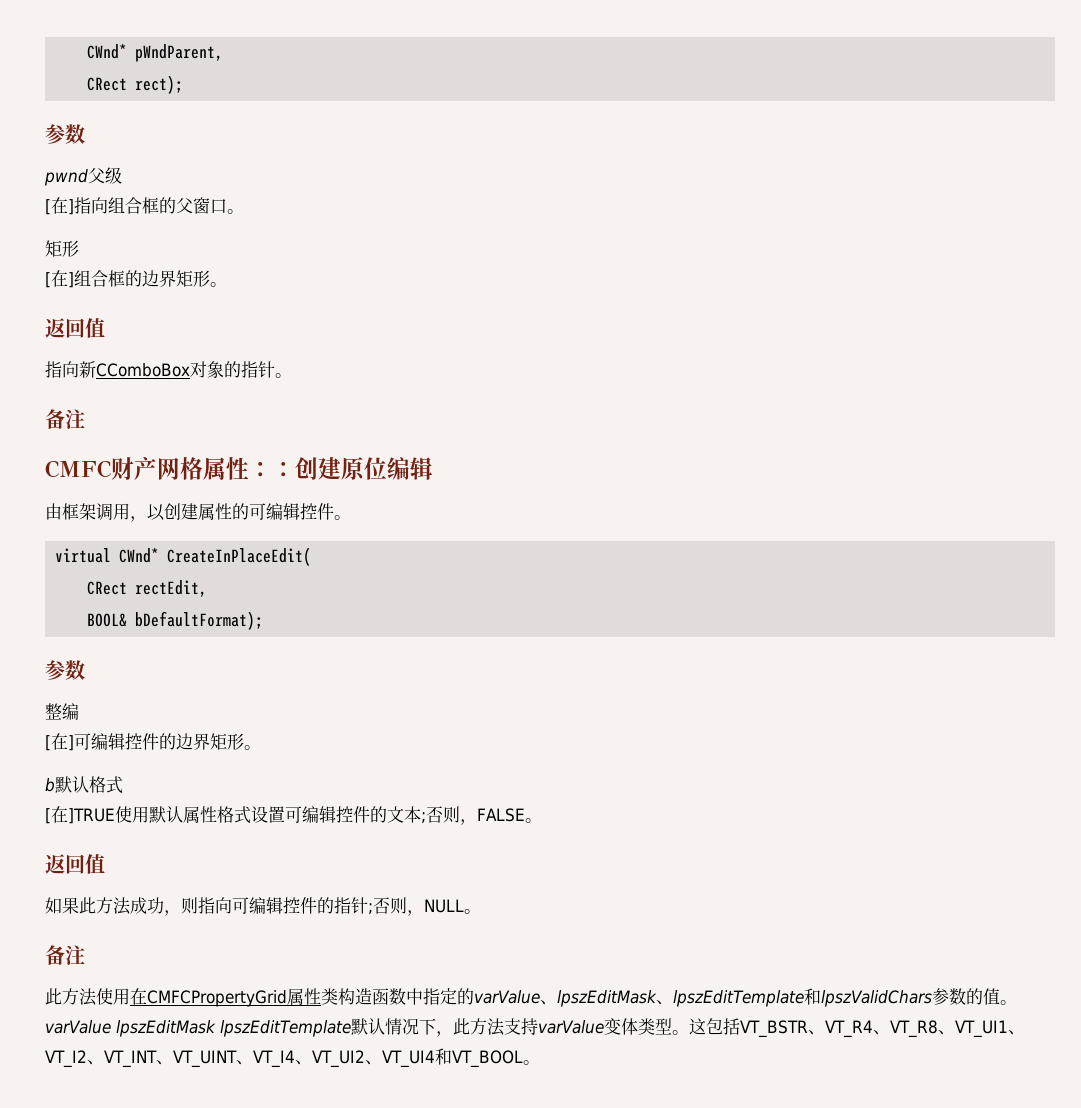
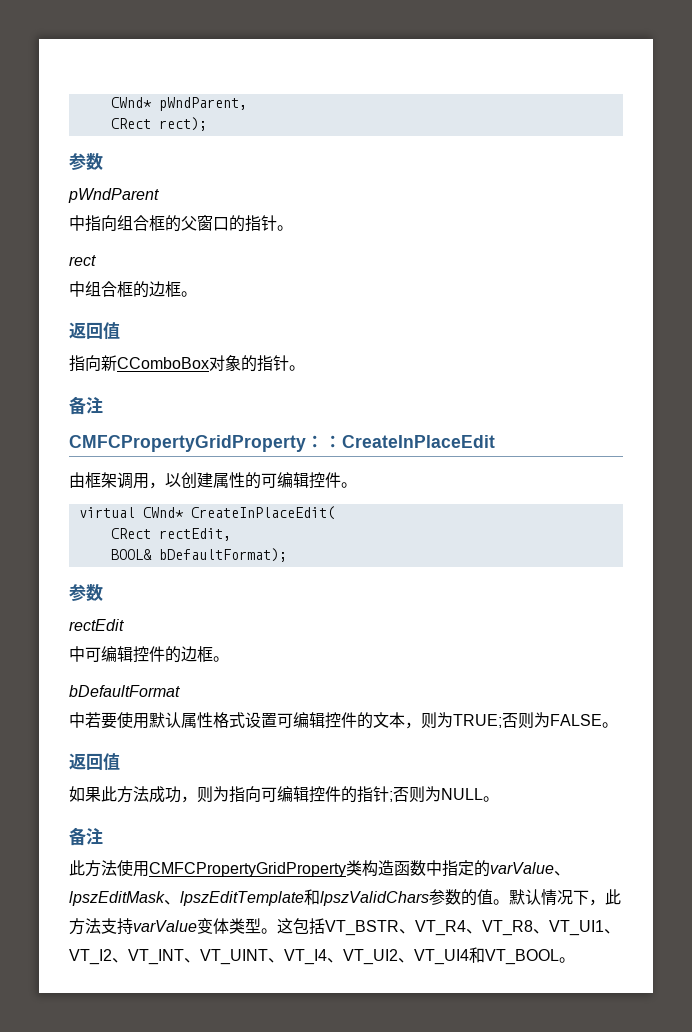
[44,167,122,186] [45,197,74,215] pwnd父级 // [在] -> [68,188,159,203] [69,215,85,231] pWndParent // 中
[227,209,244,214] [45,240,79,257] [45,270,74,288] 。 // 矩形 // [在] -> [229,215,293,232] [69,255,96,266] [69,281,85,297] 的指针。 // rect // 中
[159,270,210,287] 界矩形 -> [165,281,181,297] 框
[45,457,433,481] CMFC财产网格属性：：创建原位编辑 -> [69,435,495,452] CMFCPropertyGridProperty：：CreateInPlaceEdit
[45,703,79,720] [45,733,74,751] 整编 // [在] -> [69,619,124,631] [69,646,85,662] rectEdit // 中
[193,733,261,750] [45,776,123,794] [45,806,115,824] 界矩形。 // b默认格式 // [在]TRUE -> [197,646,229,662] [69,685,180,697] [69,712,117,729] 框。 // bDefaultFormat // 中若要
[421,806,477,825] ;否则， -> [405,712,550,729] ，则为TRUE;否则为
(198, 905) none -> [213,786,229,802] 为
[407,910,424,916] ， -> [425,786,441,802] 为
[130,988,321,1007] 在CMFCPropertyGrid属性 -> [149,862,346,877] CMFCPropertyGridProperty
[45,1020,351,1037] varValue lpszEditMask lpszEditTemplate -> (509, 902) none

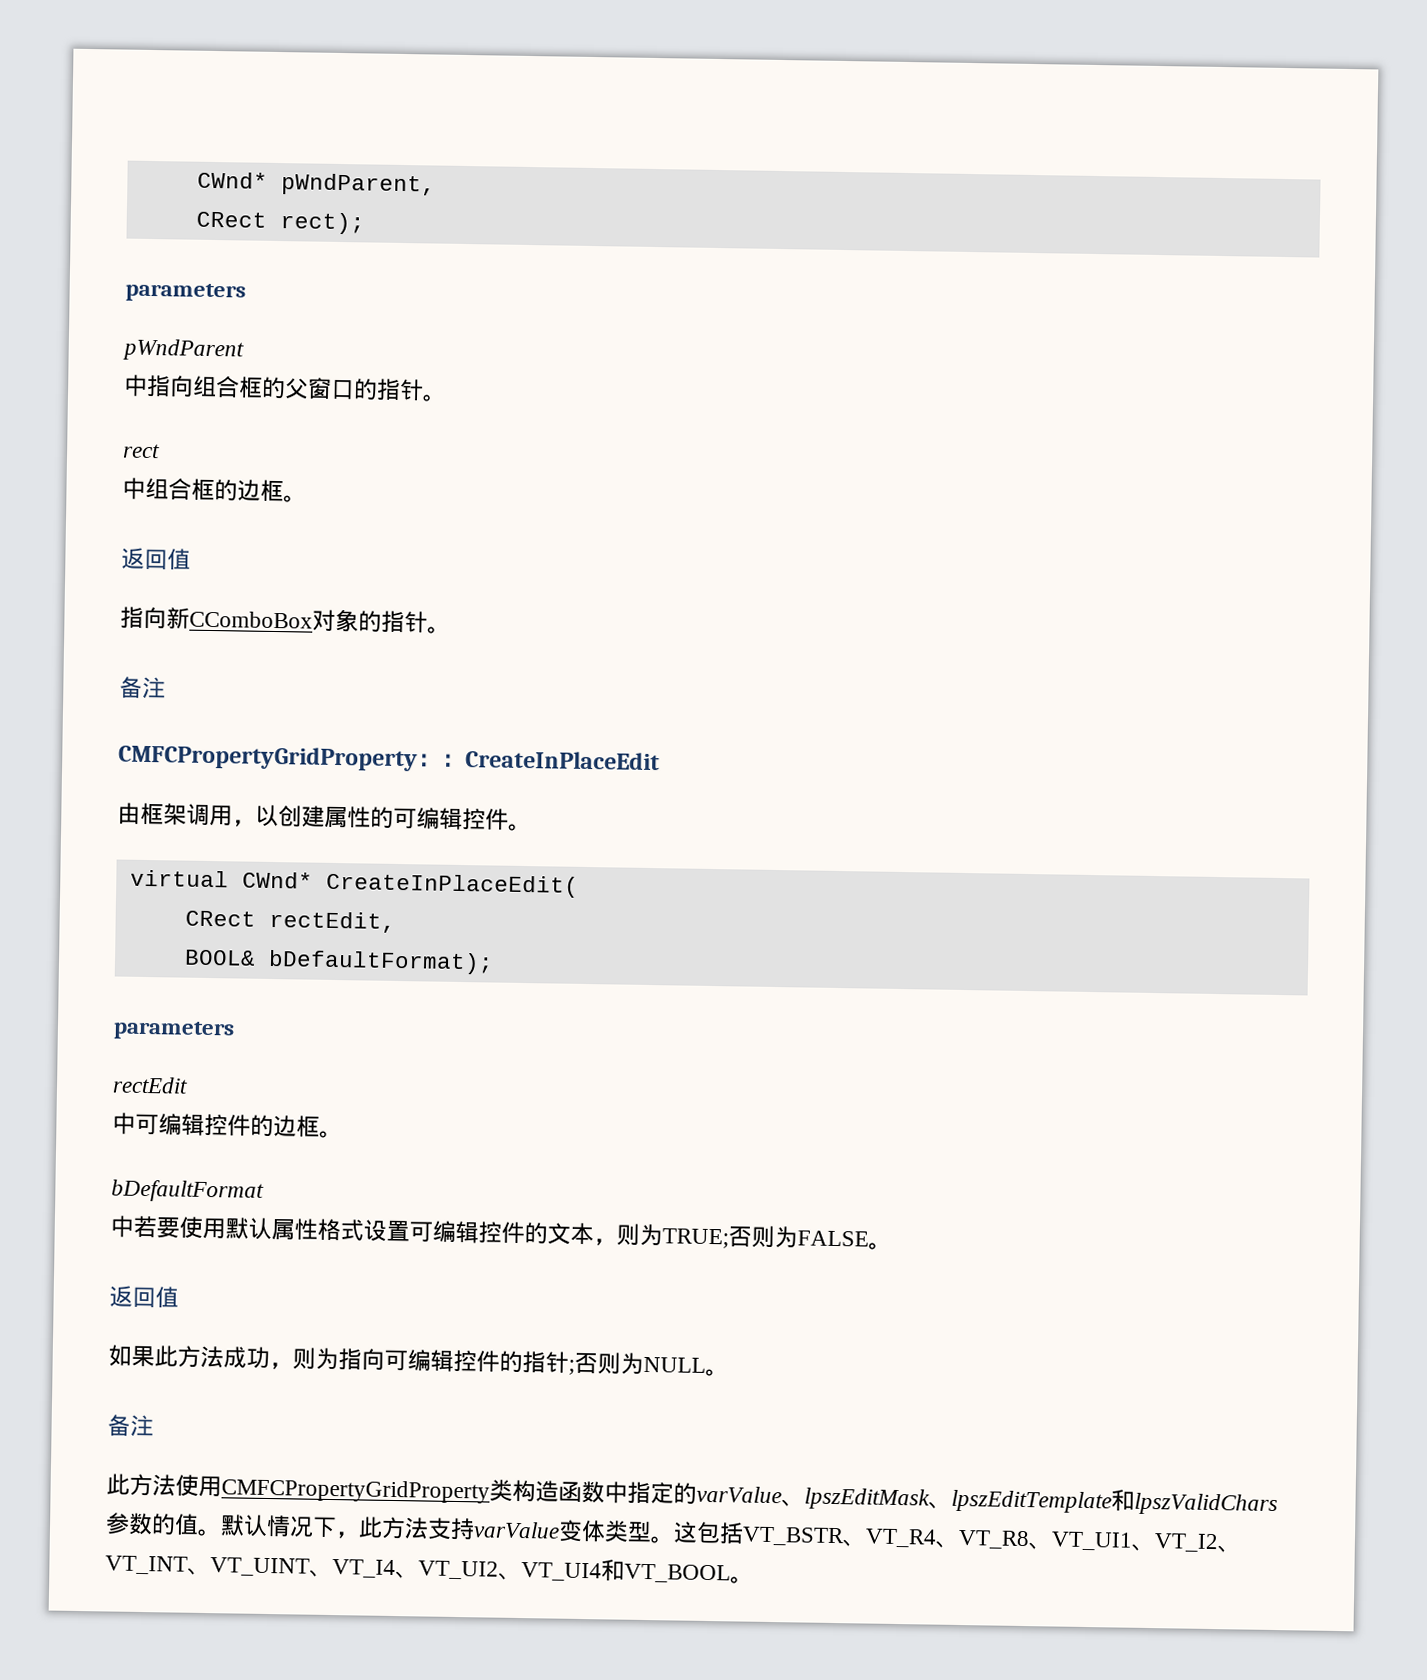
[69,153,103,170] 参数 -> [125,282,246,303] parameters
[69,584,103,601] 参数 -> [113,1020,235,1041] parameters

